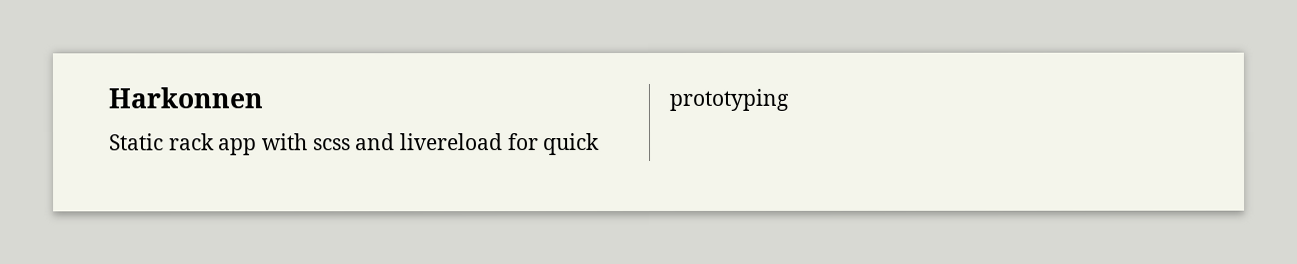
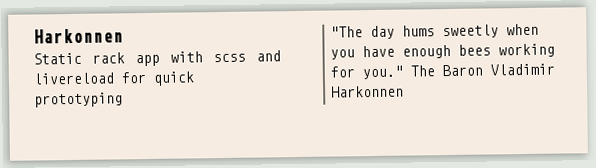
(789, 99) none -> [329,23,539,40] [329,43,555,60] [329,63,555,80] [330,85,404,98] // "The day hums sweetly when you have enough bees working for you." The Baron Vladimir Harkonnen

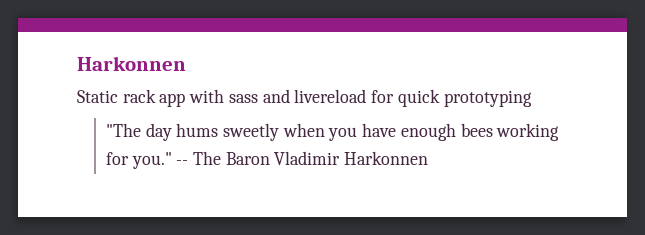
[213,53,246,63] scss -> [228,94,258,103] sass
(403, 72) none -> [176,160,189,165] --

